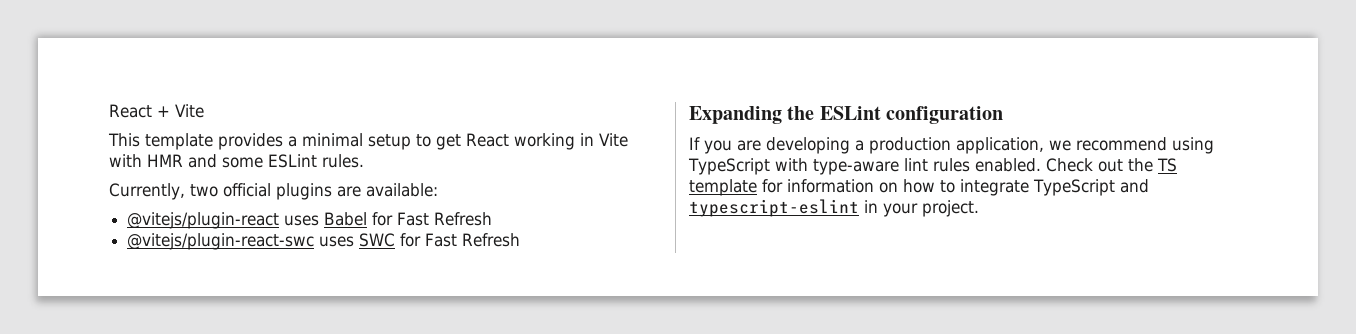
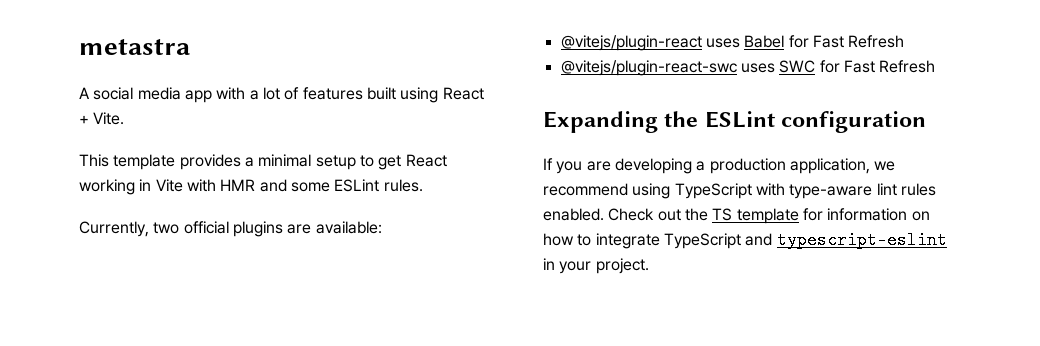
(109, 111) none -> [79,38,190,55] [79,87,439,103] metastra // A social media app with a lot of features built using
[175,104,204,118] Vite -> [93,112,125,125] Vite.

